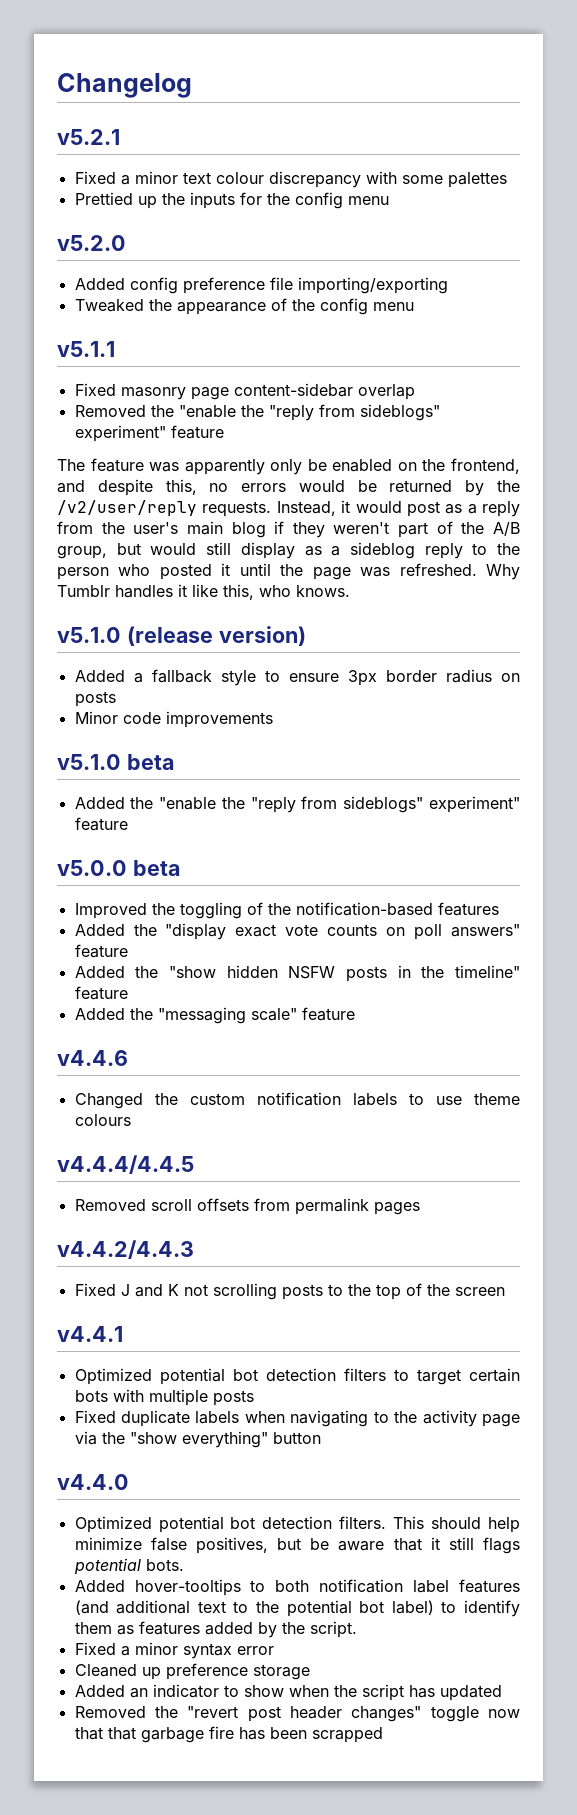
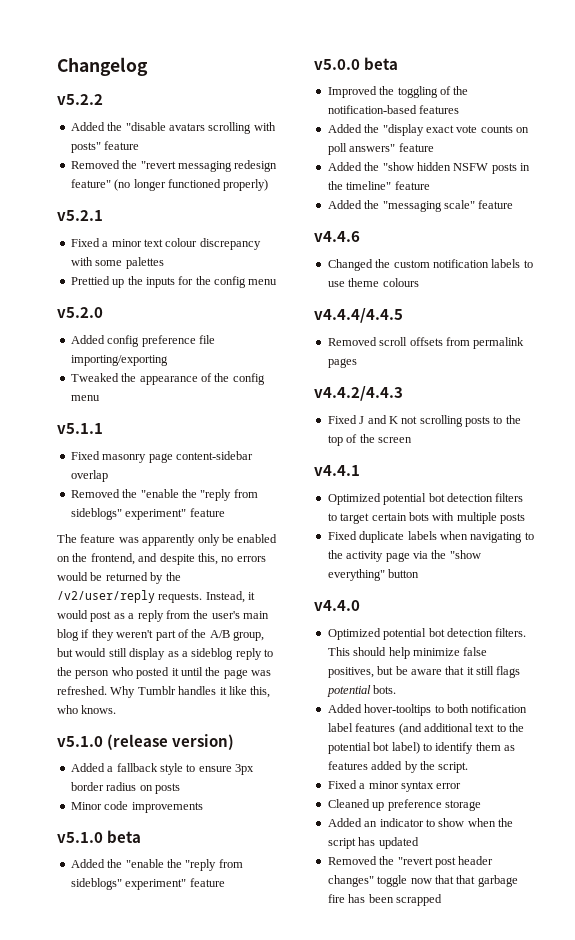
(192, 85) none -> [57,94,103,105] [70,122,276,134] [70,141,140,153] [70,160,278,172] [70,179,269,191] // v5.2.2 // Added the "disable avatars scrolling with posts" feature // Removed the "revert messaging redesign feature" (no longer functioned properly)

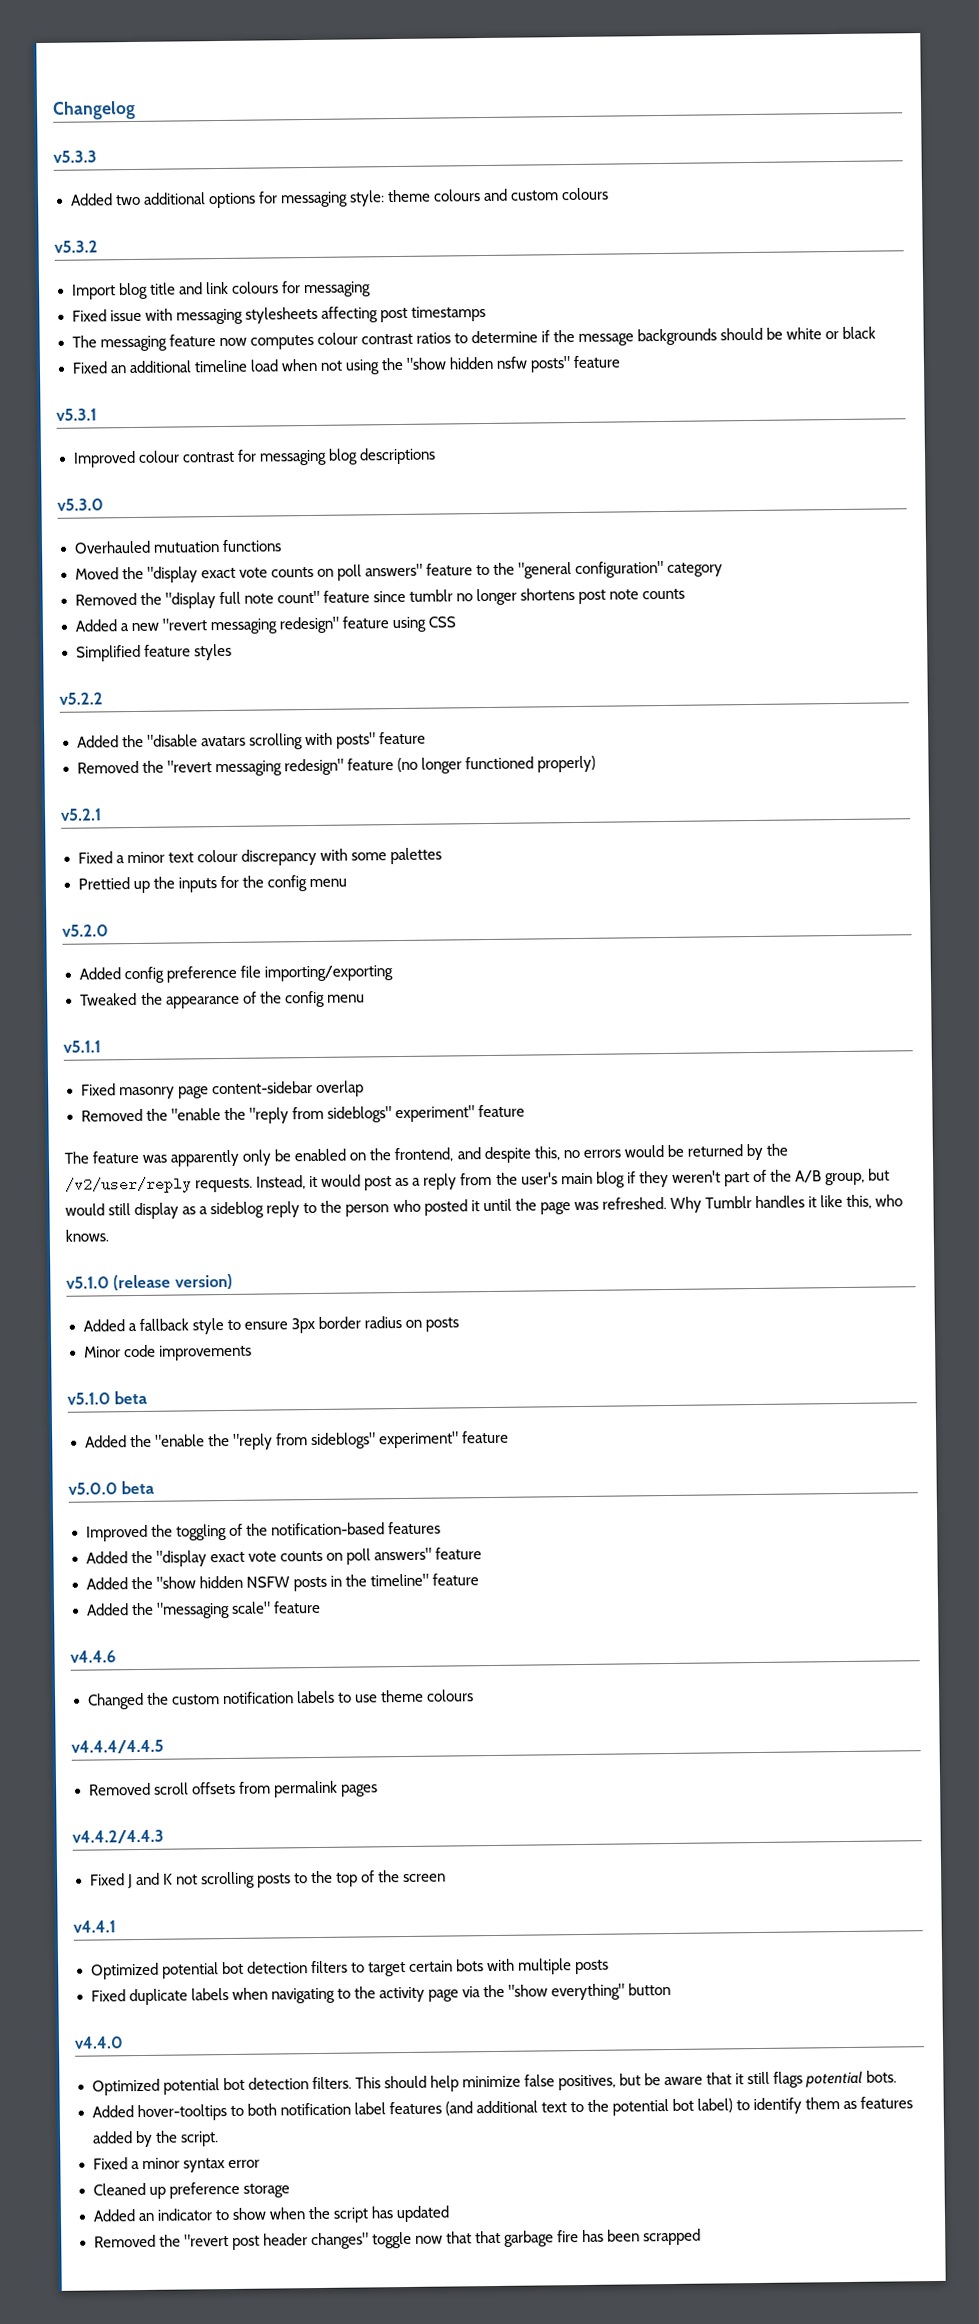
(148, 66) none -> [53,150,97,163] [69,187,610,209] [54,240,98,253] [71,281,371,300] [71,305,486,325] [71,326,877,352] [71,355,621,375] [56,408,97,421] [72,447,436,468] [57,498,104,511] [73,539,282,554] [74,560,724,583] [74,587,686,609] [74,616,456,635] [75,643,232,662] // v5.3.3 // Added two additional options for messaging style: theme colours and custom colours // v5.3.2 // Import blog title and link colours for messaging // Fixed issue with messaging stylesheets affecting post timestamps // The messaging feature now computes colour contrast ratios to determine if the message backgrounds should be white or black // Fixed an additional timeline load when not using the "show hidden nsfw posts" feature // v5.3.1 // Improved colour contrast for messaging blog descriptions // v5.3.0 // Overhauled mutuation functions // Moved the "display exact vote counts on poll answers" feature to the "general configuration" category // Removed the "display full note count" feature since tumblr no longer shortens post note counts // Added a new "revert messaging redesign" feature using CSS // Simplified feature styles
[234,160,278,172] [70,179,111,188] redesign feature" -> [283,758,394,776] redesign" feature

